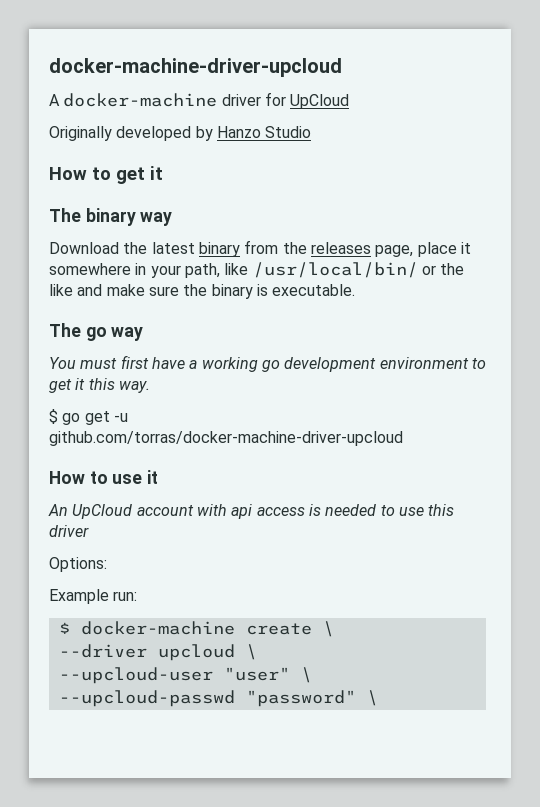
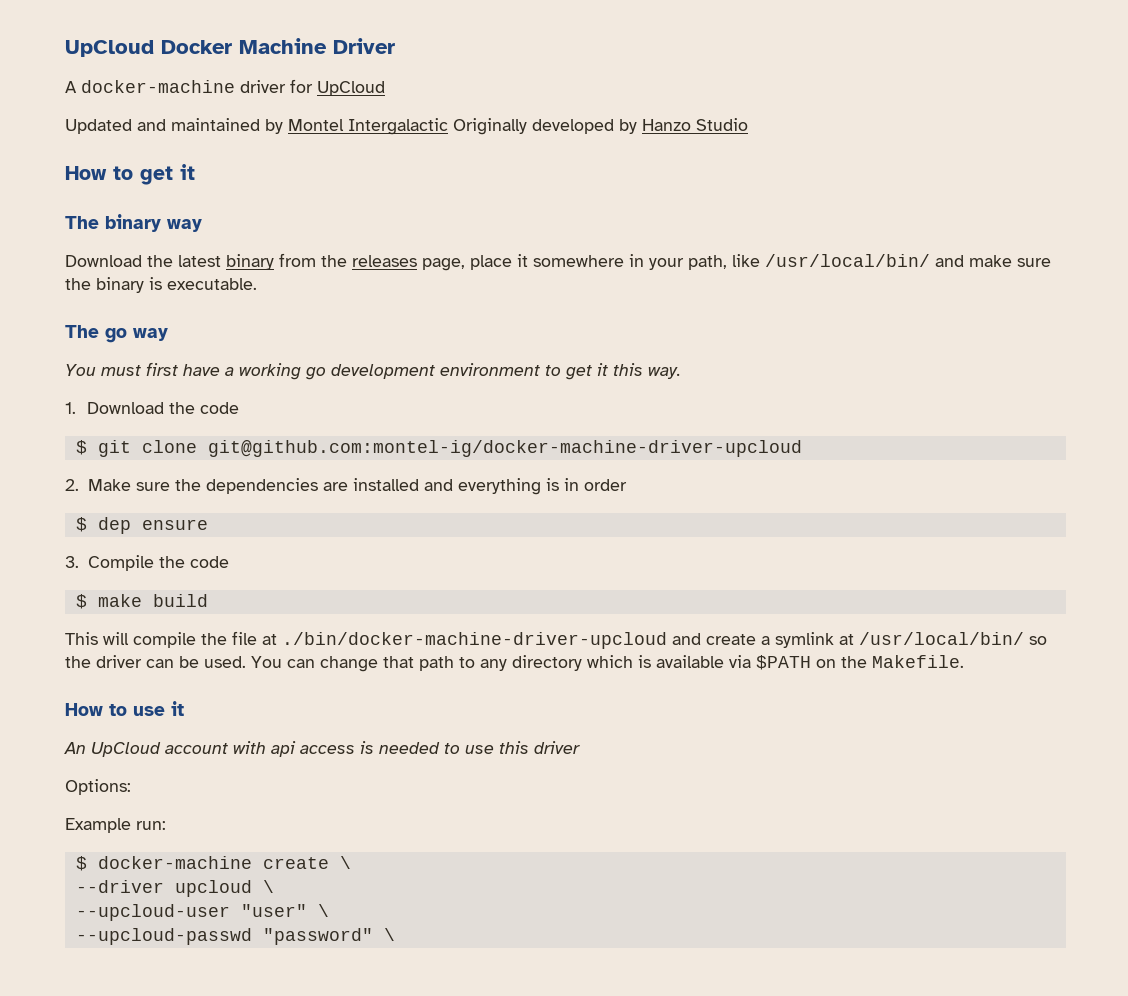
[49,58,342,77] docker-machine-driver-upcloud -> [65,38,395,57] UpCloud Docker Machine Driver
(350, 101) none -> [65,118,448,135] Updated and maintained by Montel Intergalactic
[421,263,465,275] [49,284,73,296] or the like -> (930, 260) none
[49,409,128,425] [49,431,403,446] $ go get -u github.com/torras/docker-machine-driver-upcloud -> [65,402,239,414] [75,440,802,457] [65,478,627,495] [75,517,208,534] [65,555,229,571] [75,594,208,609] [65,631,1047,649] [65,655,964,672] 1. Download the code // $ git clone git@github.com:montel-ig/docker-machine-driver-upcloud // 2. Make sure the dependencies are installed and everything is in order // $ dep ensure // 3. Compile the code // $ make build // This will compile the file at ./bin/docker-machine-driver-upcloud and create a symlink at /usr/local/bin/ so the driver can be used. You can change that path to any directory which is available via $PATH on the Makefile.

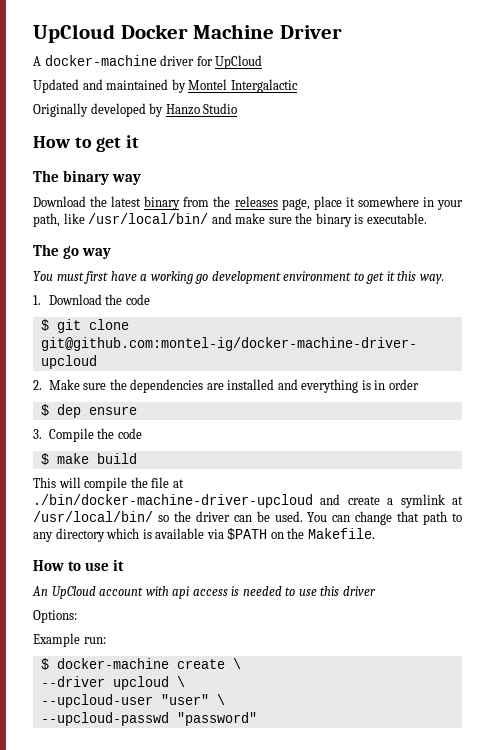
(448, 126) none -> (298, 86) //
[383,928,395,941] \ -> (257, 719) none

